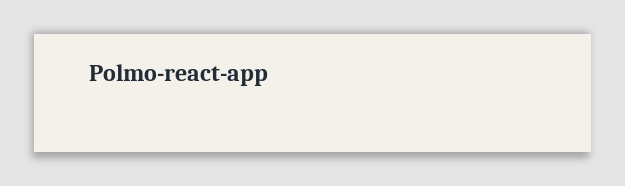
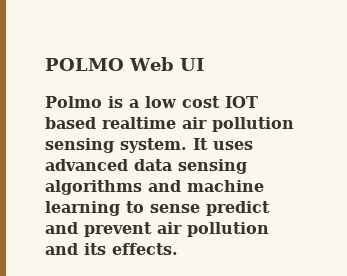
[89,64,268,86] Polmo-react-app -> [45,57,204,71] [45,96,258,108] [45,117,294,132] [45,138,253,153] [45,159,247,174] [45,180,264,195] [45,201,270,216] [45,222,269,237] [45,243,178,255] POLMO Web UI // Polmo is a low cost IOT based realtime air pollution sensing system. It uses advanced data sensing algorithms and machine learning to sense predict and prevent air pollution and its effects.

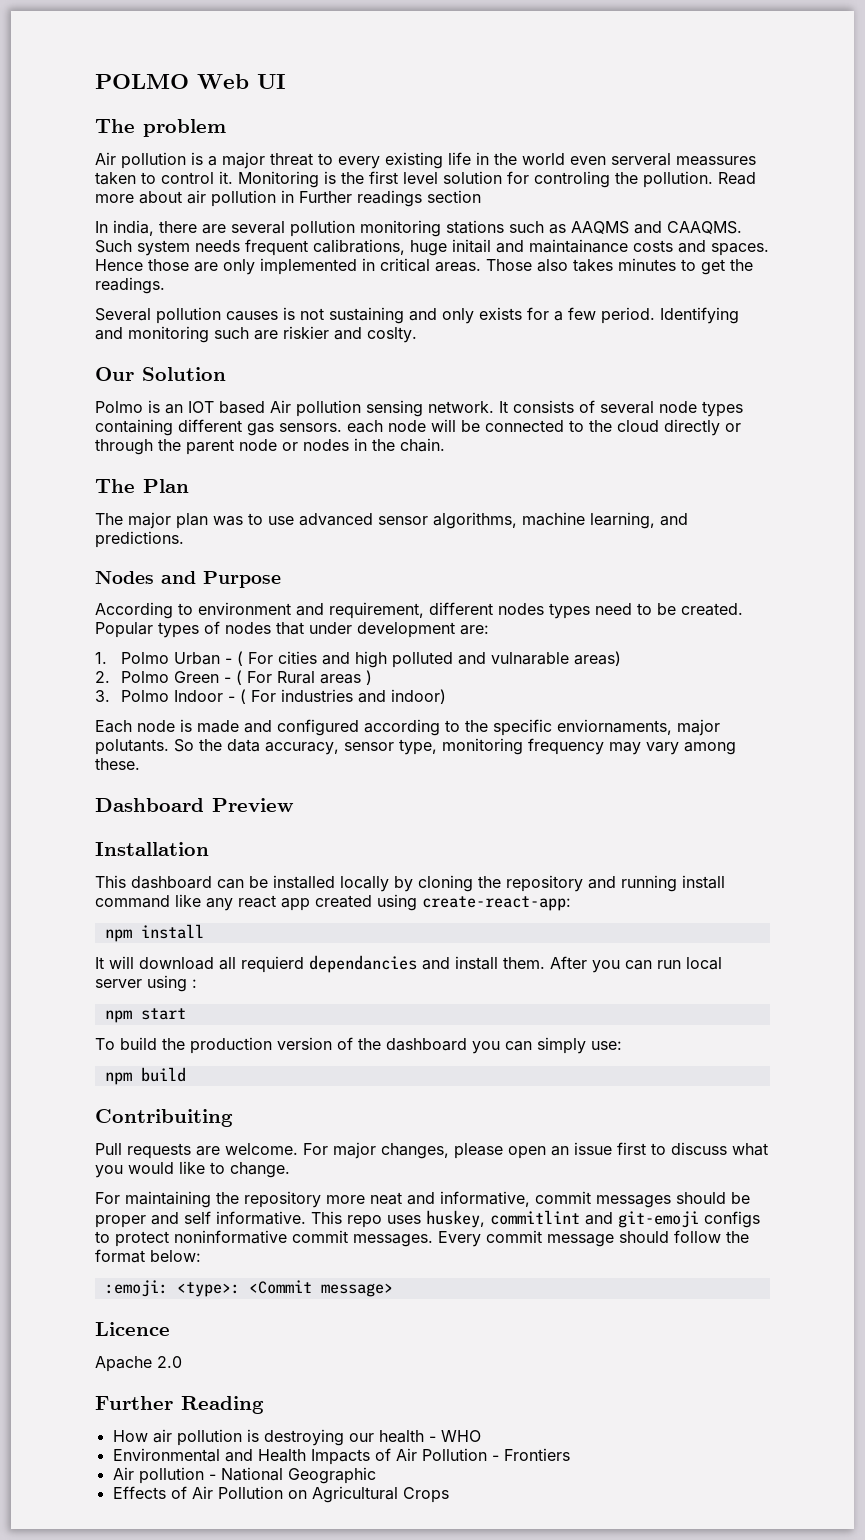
[45,96,258,108] [45,117,294,132] [45,138,253,153] [45,159,247,174] [45,180,264,195] [45,201,270,216] [45,222,269,237] [45,243,178,255] Polmo is a low cost IOT based realtime air pollution sensing system. It uses advanced data sensing algorithms and machine learning to sense predict and prevent air pollution and its effects. -> [95,119,226,137] [95,152,756,169] [95,171,756,188] [95,190,481,207] [95,220,742,237] [95,239,769,256] [95,258,753,275] [95,277,165,294] [95,307,739,324] [95,326,417,343] [95,367,226,381] [95,400,743,417] [95,419,741,436] [95,438,445,455] [95,479,189,493] [95,512,688,529] [95,531,184,548] [95,571,281,588] [95,602,743,619] [95,621,489,638] [95,651,621,668] [95,670,372,685] [95,689,446,704] [95,719,720,736] [95,738,736,755] [95,758,140,770] [95,798,294,812] [95,842,209,856] [95,875,725,892] [95,894,571,911] [104,924,204,942] [95,955,722,973] [95,975,197,992] [104,1008,186,1023] [95,1037,622,1054] [104,1067,186,1085] [95,1109,233,1127] [95,1142,768,1159] [95,1161,290,1178] [95,1191,750,1208] [95,1210,760,1228] [95,1230,749,1247] [95,1249,201,1263] [104,1280,393,1297] [95,1322,170,1336] [95,1356,182,1372] [95,1396,264,1414] [112,1429,481,1446] [112,1448,570,1465] [112,1467,376,1484] [112,1486,449,1503] The problem // Air pollution is a major threat to every existing life in the world even serveral meassures taken to control it. Monitoring is the first level solution for controling the pollution. Read more about air pollution in Further readings section // In india, there are several pollution monitoring stations such as AAQMS and CAAQMS. Such system needs frequent calibrations, huge initail and maintainance costs and spaces. Hence those are only implemented in critical areas. Those also takes minutes to get the readings. // Several pollution causes is not sustaining and only exists for a few period. Identifying and monitoring such are riskier and coslty. // Our Solution // Polmo is an IOT based Air pollution sensing network. It consists of several node types containing different gas sensors. each node will be connected to the cloud directly or through the parent node or nodes in the chain. // The Plan // The major plan was to use advanced sensor algorithms, machine learning, and predictions. // Nodes and Purpose // According to environment and requirement, different nodes types need to be created. Popular types of nodes that under development are: // 1. Polmo Urban - ( For cities and high polluted and vulnarable areas) // 2. Polmo Green - ( For Rural areas ) // 3. Polmo Indoor - ( For industries and indoor) // Each node is made and configured according to the specific enviornaments, major polutants. So the data accuracy, sensor type, monitoring frequency may vary among these. // Dashboard Preview // Installation // This dashboard can be installed locally by cloning the repository and running install command like any react app created using create-react-app: // npm install // It will download all requierd dependancies and install them. After you can run local server using : // npm start // To build the production version of the dashboard you can simply use: // npm build // Contribuiting // Pull requests are welcome. For major changes, please open an issue first to discuss what you would like to change. // For maintaining the repository more neat and informative, commit messages should be proper and self informative. This repo uses huskey, commitlint and git-emoji configs to protect noninformative commit messages. Every commit message should follow the format below: // :emoji: <type>: <Commit message> // Licence // Apache 2.0 // Further Reading // How air pollution is destroying our health - WHO // Environmental and Health Impacts of Air Pollution - Frontiers // Air pollution - National Geographic // Effects of Air Pollution on Agricultural Crops

